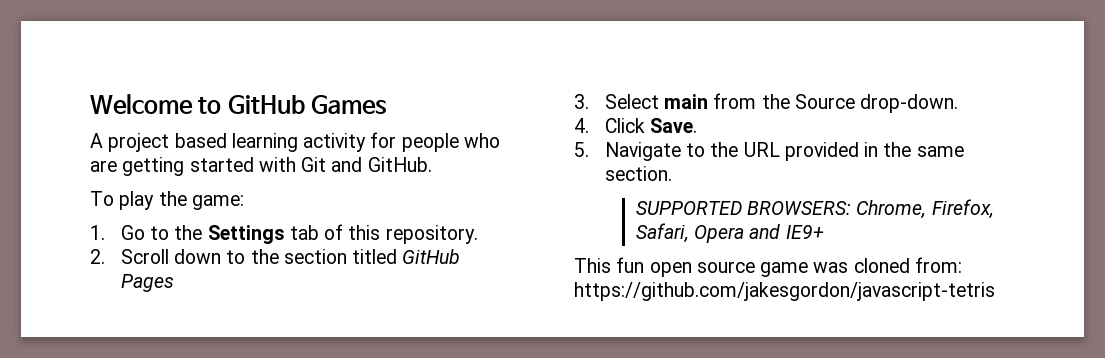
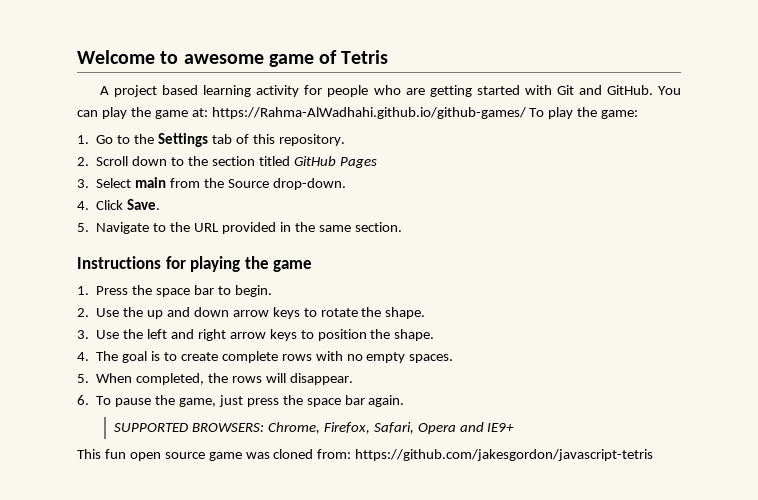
[227,95,388,115] GitHub Games -> [183,50,389,67] awesome game of Tetris
(432, 164) // -> [658,86,682,95] [77,107,526,119] You can play the game at: https://Rahma-AlWadhahi.github.io/github-games/
(672, 173) none -> [77,256,313,272] [77,285,272,297] [77,307,426,319] [77,329,435,341] [77,351,454,363] [77,373,353,385] [77,395,405,407] // Instructions for playing the game // 1. Press the space bar to begin. // 2. Use the up and down arrow keys to rotate the shape. // 3. Use the left and right arrow keys to position the shape. // 4. The goal is to create complete rows with no empty spaces. // 5. When completed, the rows will disappear. // 6. To pause the game, just press the space bar again.

